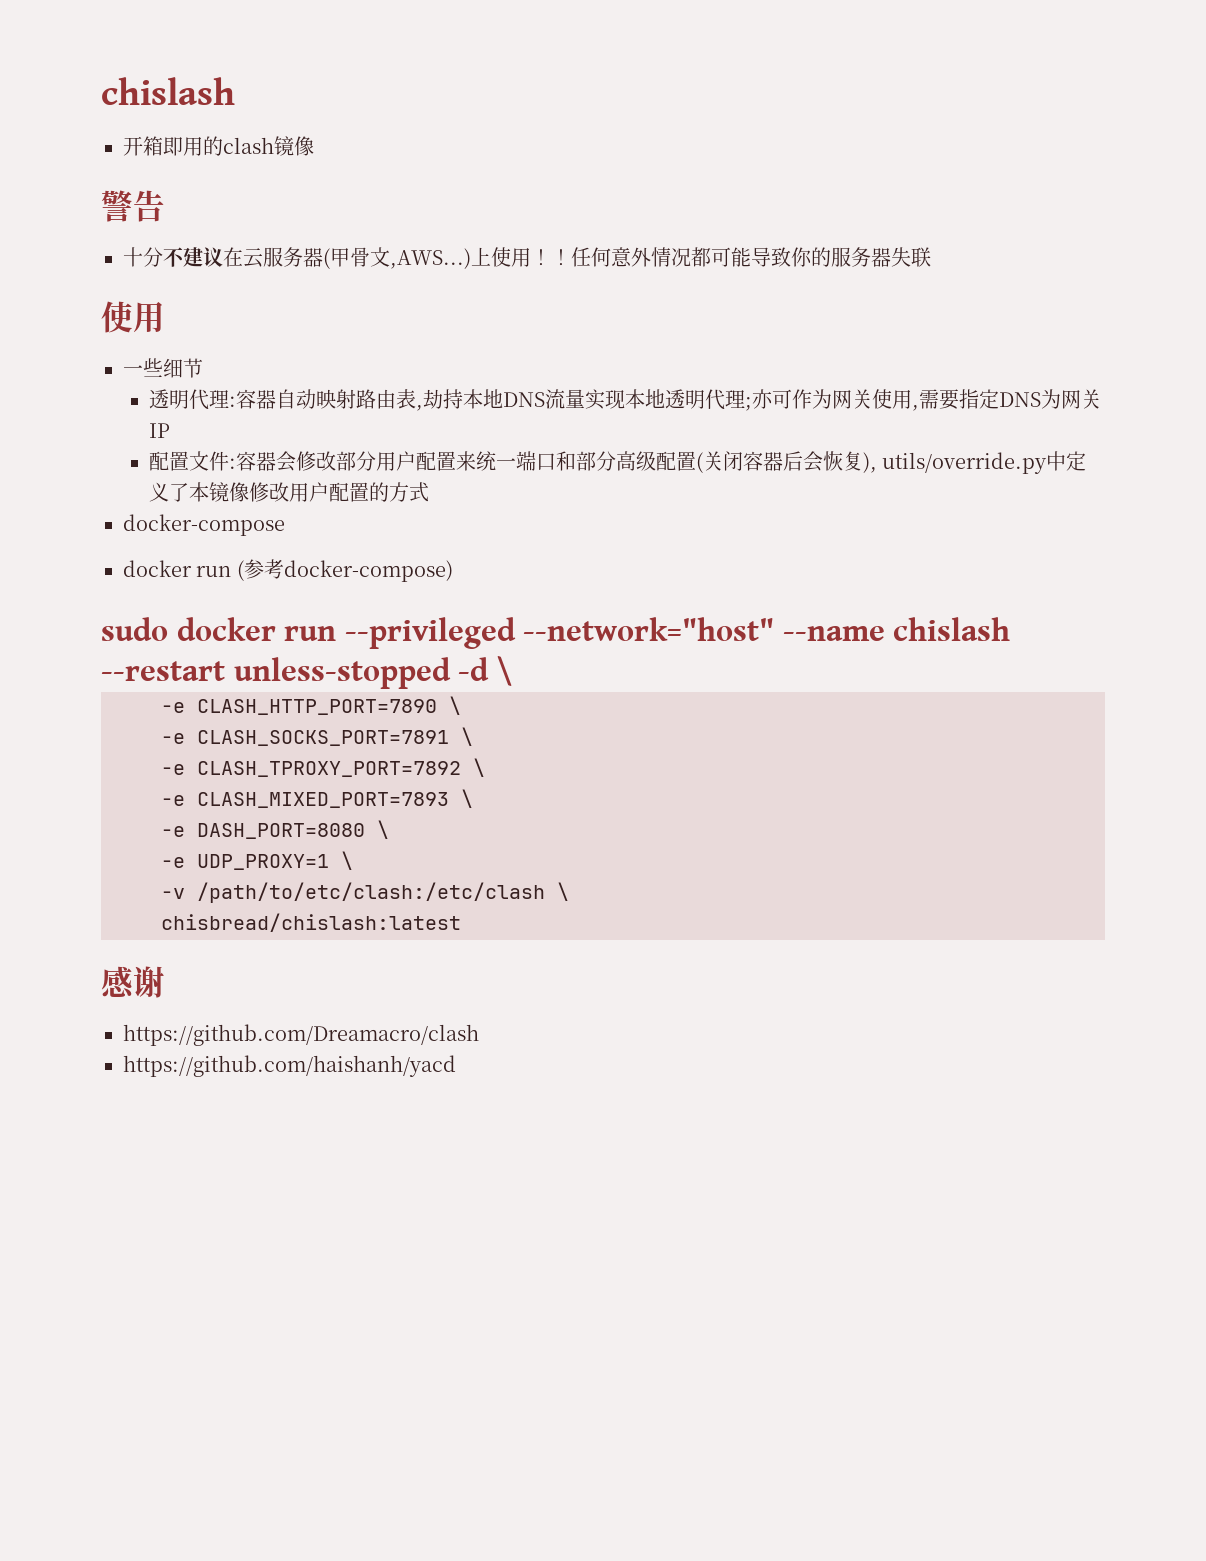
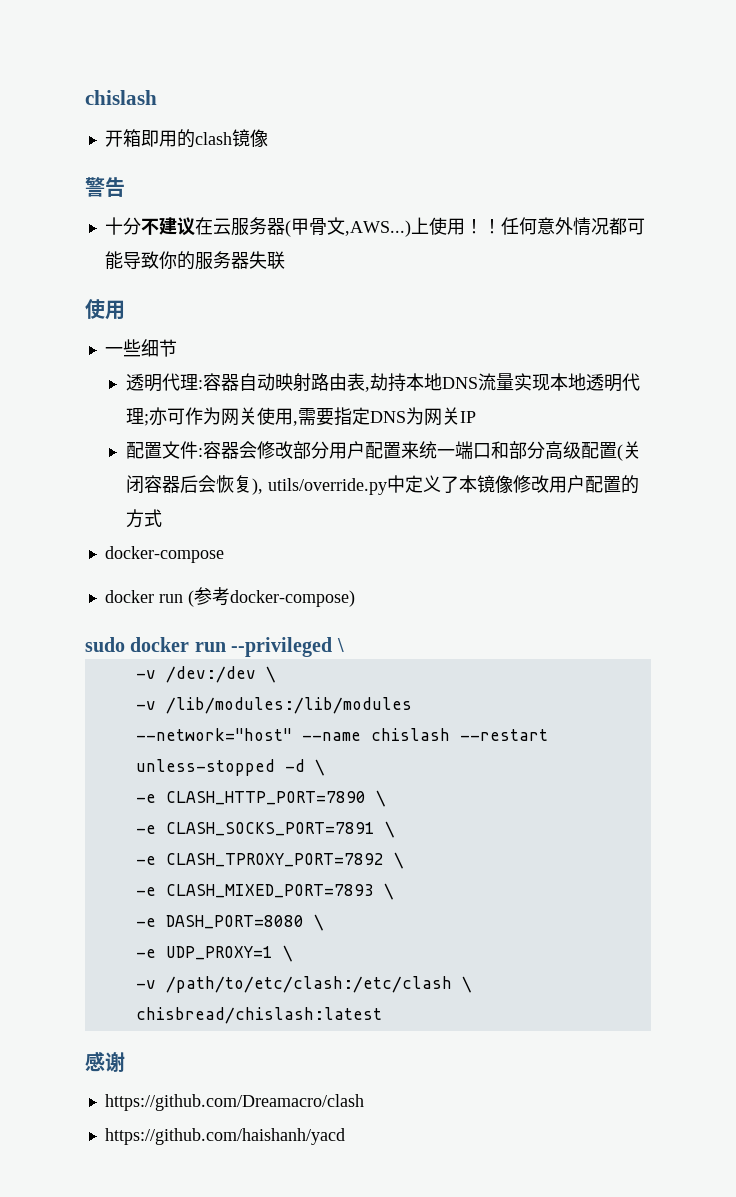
(516, 633) none -> [336,638,344,652] [135,666,276,683] [135,697,412,714] \ // -v /dev:/dev \ // -v /lib/modules:/lib/modules //

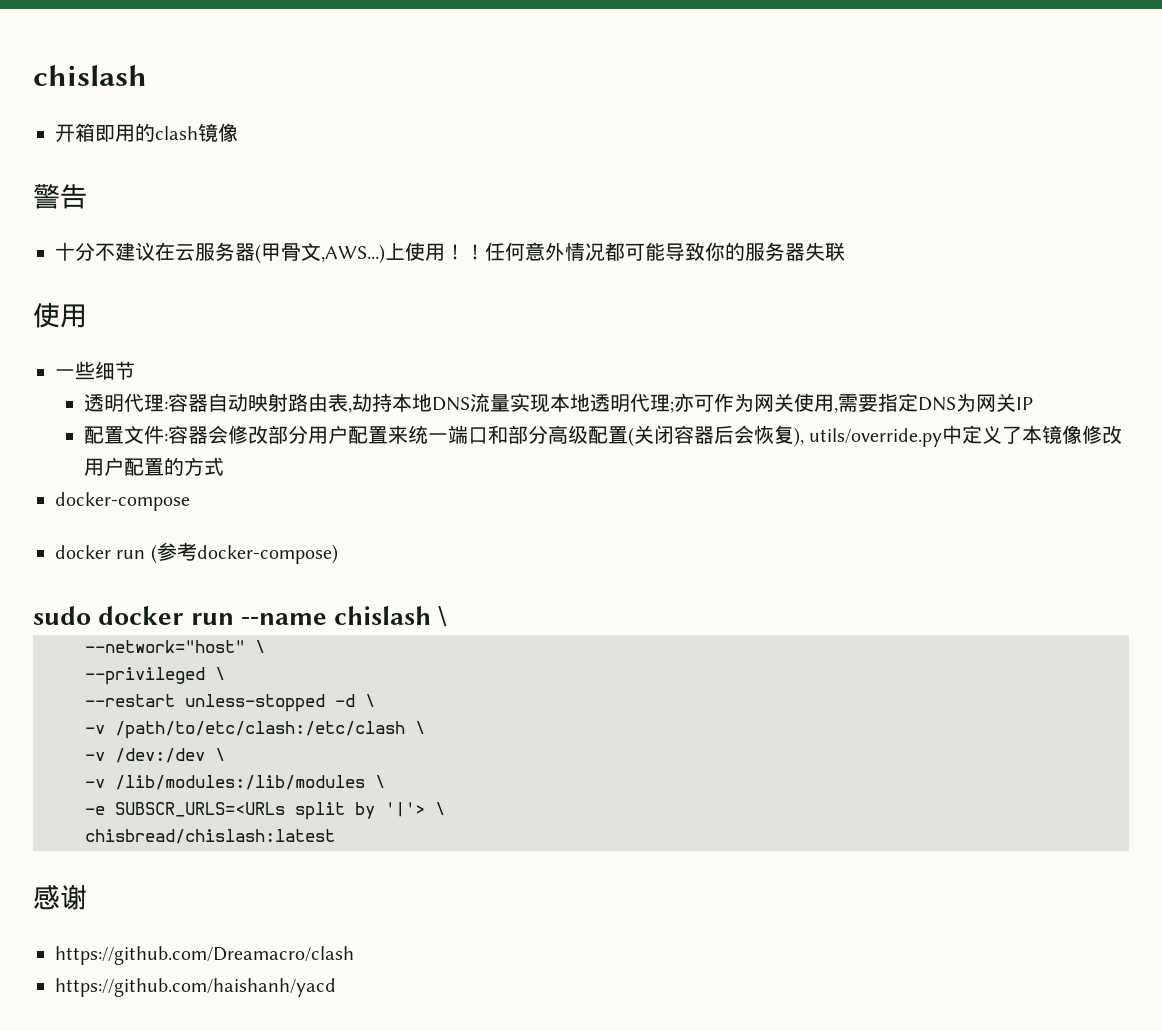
[231,637,333,657] --privileged -> [240,606,448,627] [85,640,265,653] [85,667,225,685] [85,694,375,712] [85,721,405,739] --name chislash \ // --network="host" \ // --privileged \ // --restart unless-stopped -d \ // -v /path/to/etc/clash:/etc/clash
[135,728,548,741] [135,759,325,776] [135,790,386,807] [135,821,395,838] [135,852,404,869] [135,883,394,900] [135,914,324,931] [135,945,293,962] [135,976,452,993] // --network="host" --name chislash --restart unless-stopped -d \ // -e CLASH_HTTP_PORT=7890 \ // -e CLASH_SOCKS_PORT=7891 \ // -e CLASH_TPROXY_PORT=7892 \ // -e CLASH_MIXED_PORT=7893 \ // -e DASH_PORT=8080 \ // -e UDP_PROXY=1 \ // -v /path/to/etc/clash:/etc/clash -> [375,775,385,788] [85,802,425,820] \ // -e SUBSCR_URLS=<URLs split by '|'>

